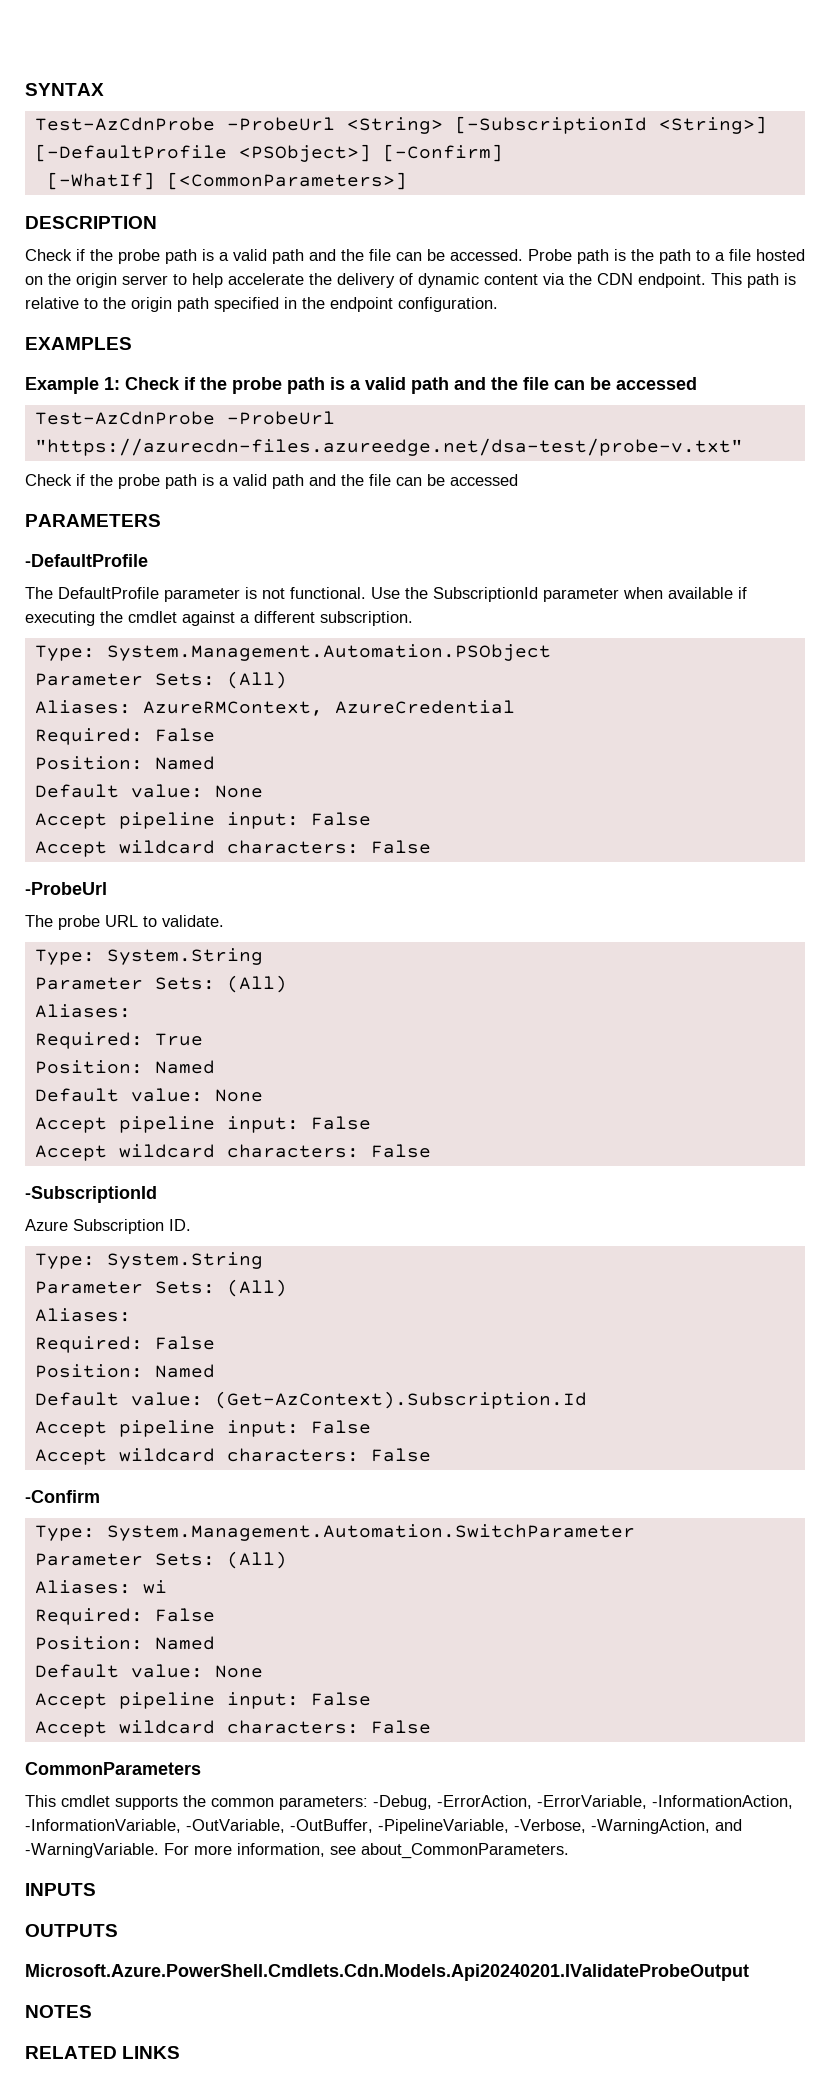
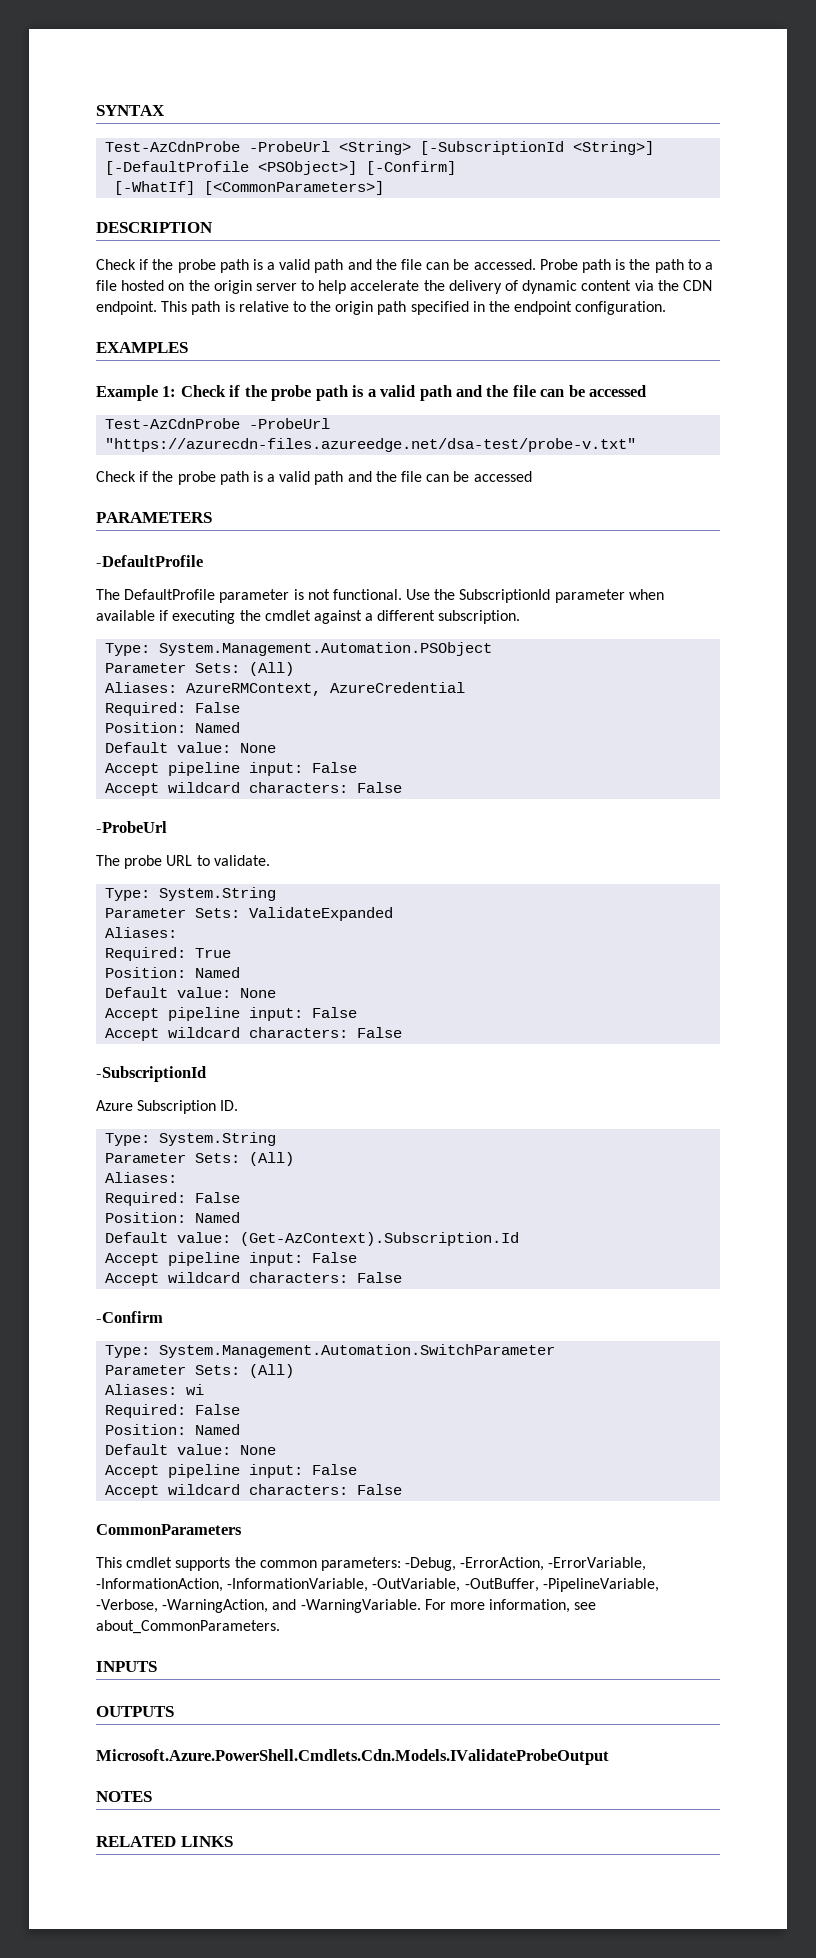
[226,975,287,993] (All) -> [249,907,394,921] ValidateExpanded
[25,1964,749,1981] Microsoft.Azure.PowerShell.Cmdlets.Cdn.Models.Api20240201.IValidateProbeOutput -> [96,1749,609,1765] Microsoft.Azure.PowerShell.Cmdlets.Cdn.Models.IValidateProbeOutput

